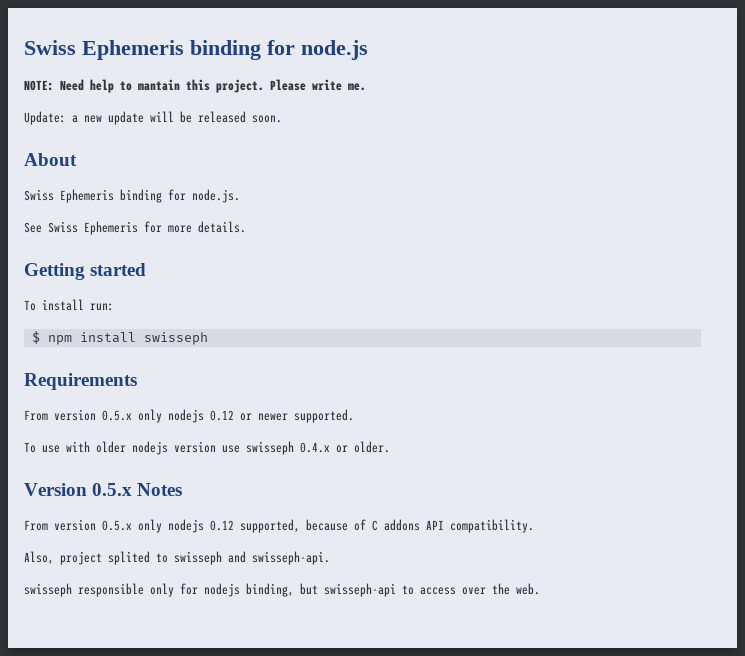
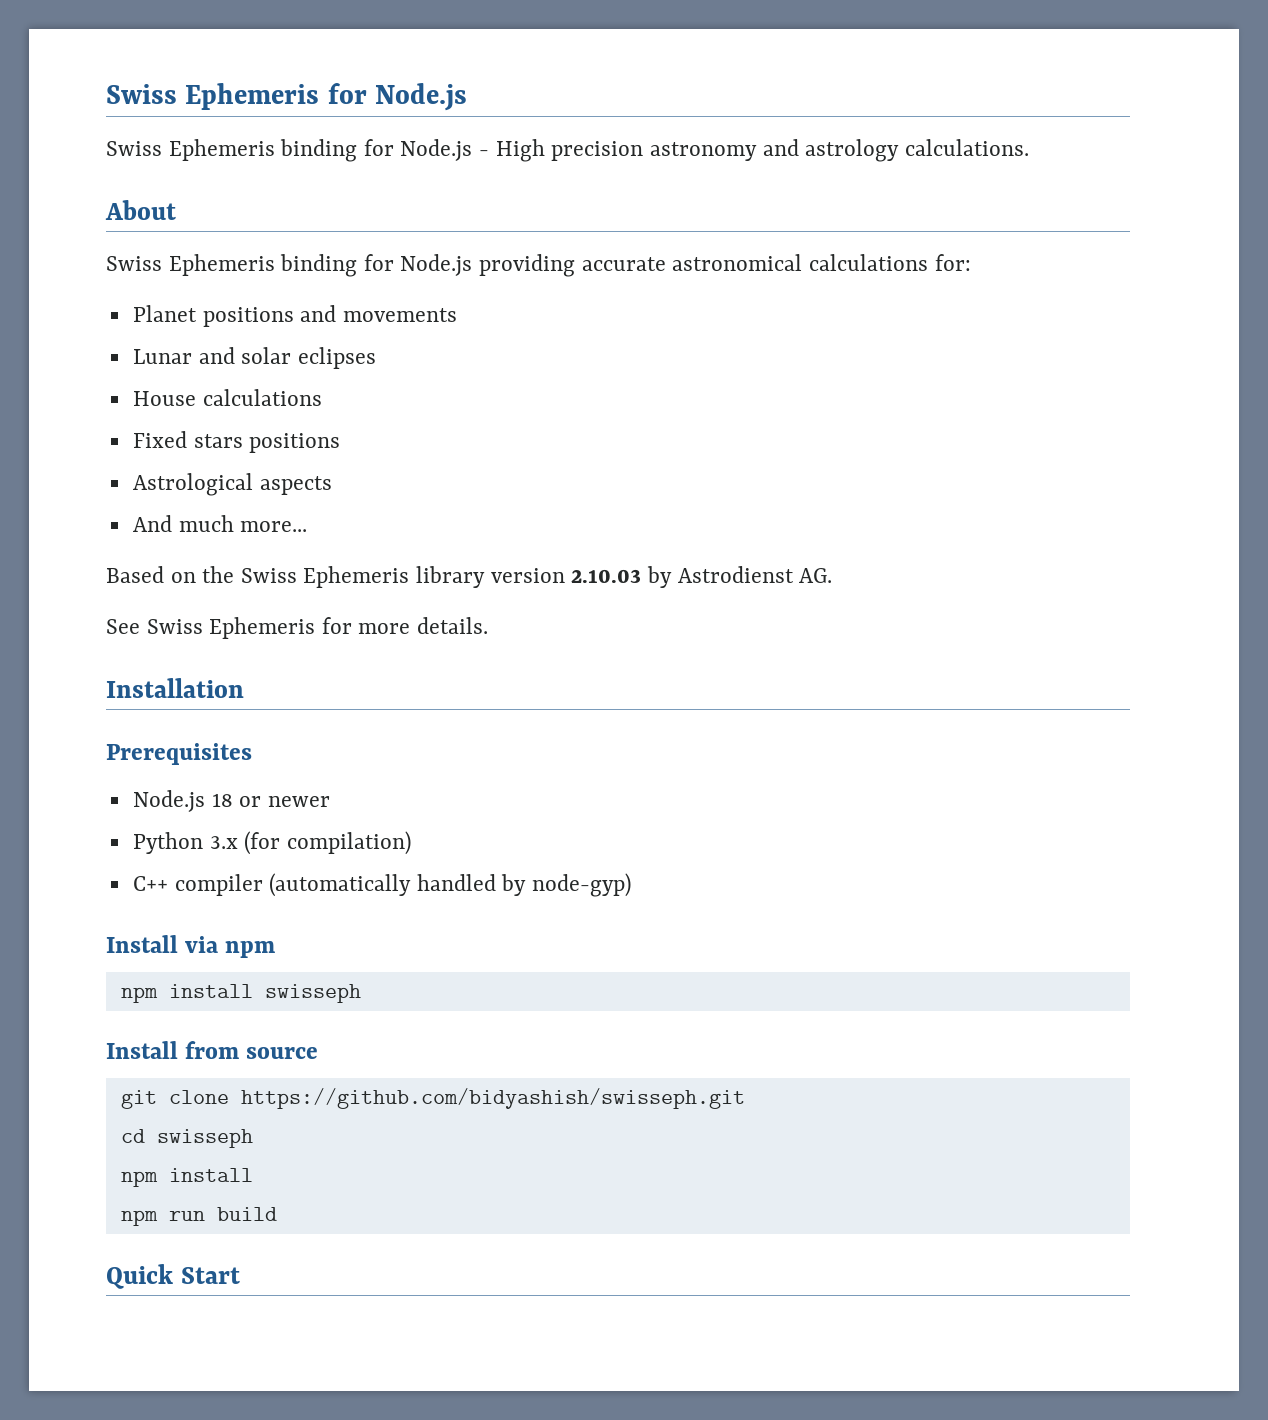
[24,40,368,60] [24,79,366,93] [24,111,282,125] Swiss Ephemeris binding for node.js // NOTE: Need help to mantain this project. Please write me. // Update: a new update will be released soon. -> [106,83,468,111] [106,139,1029,162] Swiss Ephemeris for Node.js // Swiss Ephemeris binding for Node.js - High precision astronomy and astrology calculations.
[192,189,240,203] node.js. -> [400,254,971,277] [132,305,457,327] [132,347,376,369] [132,389,322,406] [132,431,341,453] [132,473,332,496] [132,515,308,532] [106,566,833,588] Node.js providing accurate astronomical calculations for: // Planet positions and movements // Lunar and solar eclipses // House calculations // Fixed stars positions // Astrological aspects // And much more... // Based on the Swiss Ephemeris library version 2.10.03 by Astrodienst AG.
[24,263,147,280] [24,299,114,311] [31,331,208,345] [24,373,137,390] [24,409,354,423] [24,441,390,455] [24,483,183,496] [24,519,534,533] [24,551,330,565] [24,583,540,597] Getting started // To install run: // $ npm install swisseph // Requirements // From version 0.5.x only nodejs 0.12 or newer supported. // To use with older nodejs version use swisseph 0.4.x or older. // Version 0.5.x Notes // From version 0.5.x only nodejs 0.12 supported, because of C addons API compatibility. // Also, project splited to swisseph and swisseph-api. // swisseph responsible only for nodejs binding, but swisseph-api to access over the web. -> [106,678,244,698] [106,743,252,765] [132,790,330,812] [132,831,411,855] [132,873,632,897] [106,935,276,958] [120,984,361,1003] [106,1041,319,1059] [120,1088,745,1109] [120,1129,253,1148] [120,1168,253,1187] [120,1207,277,1226] [106,1264,240,1289] Installation // Prerequisites // Node.js 18 or newer // Python 3.x (for compilation) // C++ compiler (automatically handled by node-gyp) // Install via npm // npm install swisseph // Install from source // git clone https://github.com/bidyashish/swisseph.git // cd swisseph // npm install // npm run build // Quick Start

